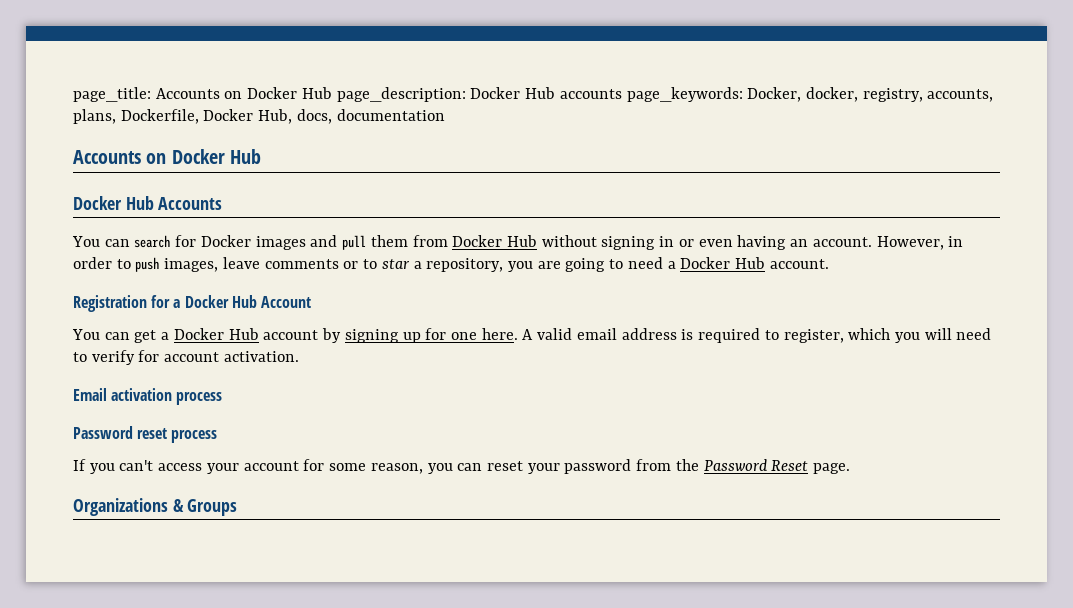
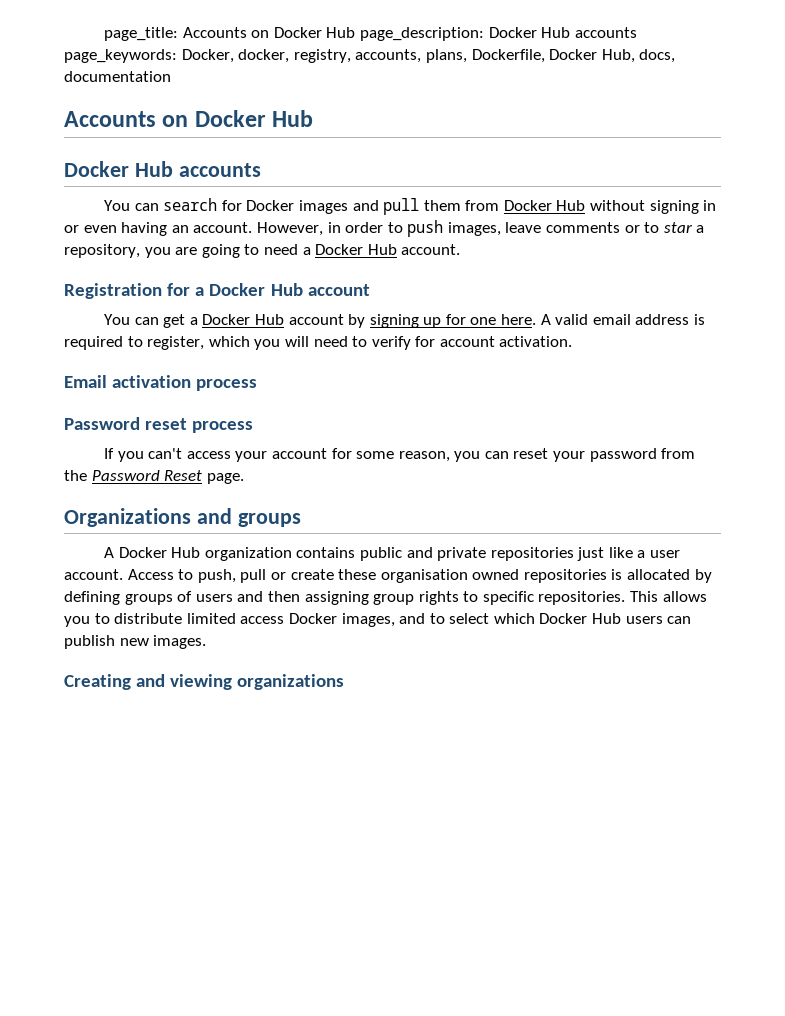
[158,197,223,210] Accounts -> [178,163,261,177] accounts
[260,296,311,308] Account -> [307,284,370,296] account
[172,499,238,516] & Groups -> [196,508,301,527] [103,547,681,561] [64,569,712,583] [64,591,707,605] [64,613,692,627] [64,635,207,649] [64,674,345,690] and groups // A Docker Hub organization contains public and private repositories just like a user account. Access to push, pull or create these organisation owned repositories is allocated by defining groups of users and then assigning group rights to specific repositories. This allows you to distribute limited access Docker images, and to select which Docker Hub users can publish new images. // Creating and viewing organizations

